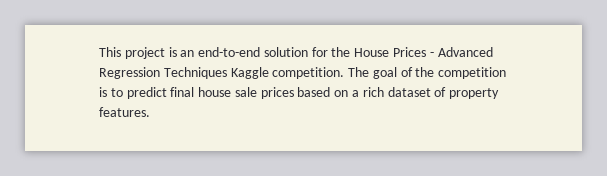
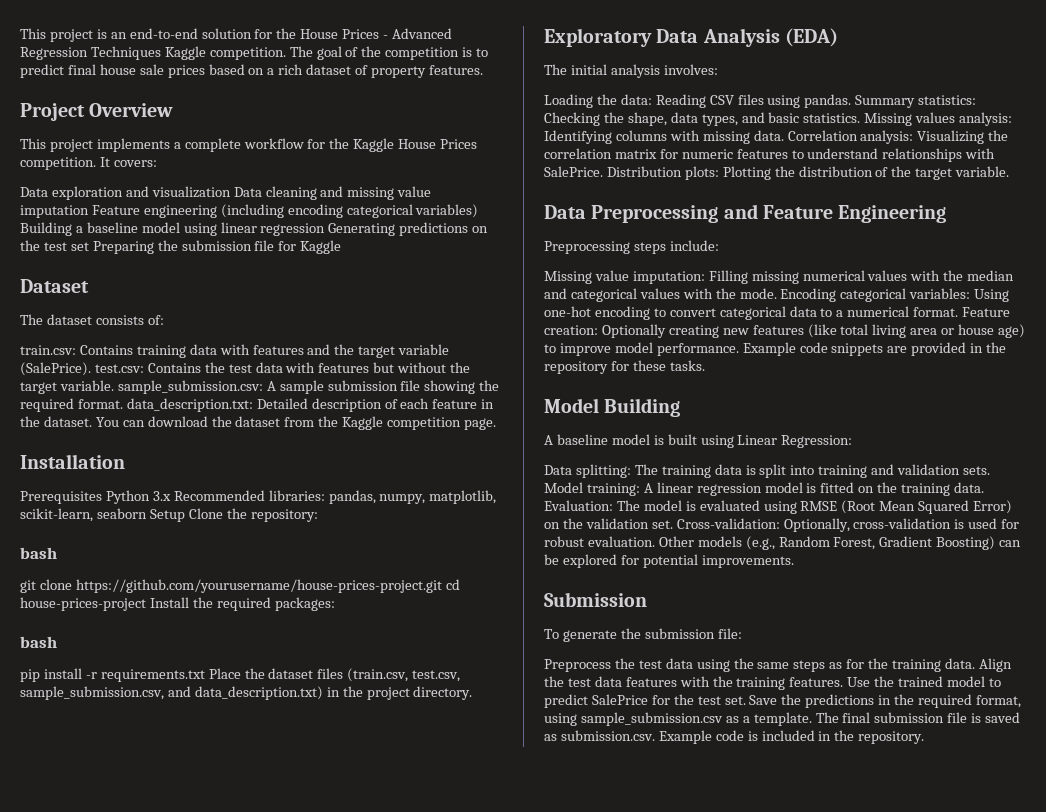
(150, 112) none -> [20,103,174,121] [20,138,478,152] [20,157,157,170] [20,186,432,200] [20,204,479,218] [20,222,489,236] [20,240,342,254] [20,279,89,293] [20,314,164,325] [20,344,450,358] [20,362,471,376] [20,380,500,394] [20,398,495,412] [20,416,497,430] [20,454,125,469] [20,490,497,504] [20,508,318,522] [20,547,57,559] [20,579,460,593] [20,597,335,611] [20,636,57,648] [20,668,461,682] [20,686,473,700] [544,28,838,47] [544,64,718,78] [544,94,977,108] [544,112,1013,126] [544,130,1009,144] [544,148,996,162] [544,166,1010,180] [544,204,947,223] [544,240,719,254] [544,270,1015,284] [544,288,1010,302] [544,306,1011,320] [544,324,1026,338] [544,342,1007,356] [544,360,705,374] [544,398,681,417] [544,434,853,448] [544,464,991,478] [544,482,985,496] [544,500,1013,514] [544,518,1020,532] [544,536,1022,550] [544,554,794,568] [544,592,647,607] [544,628,742,642] [544,658,1012,672] [544,676,1001,690] [544,694,1021,708] [544,712,1021,726] [544,730,925,744] // Project Overview // This project implements a complete workflow for the Kaggle House Prices competition. It covers: // Data exploration and visualization Data cleaning and missing value imputation Feature engineering (including encoding categorical variables) Building a baseline model using linear regression Generating predictions on the test set Preparing the submission file for Kaggle // Dataset // The dataset consists of: // train.csv: Contains training data with features and the target variable (SalePrice). test.csv: Contains the test data with features but without the target variable. sample_submission.csv: A sample submission file showing the required format. data_description.txt: Detailed description of each feature in the dataset. You can download the dataset from the Kaggle competition page. // Installation // Prerequisites Python 3.x Recommended libraries: pandas, numpy, matplotlib, scikit-learn, seaborn Setup Clone the repository: // bash // git clone https://github.com/yourusername/house-prices-project.git cd house-prices-project Install the required packages: // bash // pip install -r requirements.txt Place the dataset files (train.csv, test.csv, sample_submission.csv, and data_description.txt) in the project directory. // Exploratory Data Analysis (EDA) // The initial analysis involves: // Loading the data: Reading CSV files using pandas. Summary statistics: Checking the shape, data types, and basic statistics. Missing values analysis: Identifying columns with missing data. Correlation analysis: Visualizing the correlation matrix for numeric features to understand relationships with SalePrice. Distribution plots: Plotting the distribution of the target variable. // Data Preprocessing and Feature Engineering // Preprocessing steps include: // Missing value imputation: Filling missing numerical values with the median and categorical values with the mode. Encoding categorical variables: Using one-hot encoding to convert categorical data to a numerical format. Feature creation: Optionally creating new features (like total living area or house age) to improve model performance. Example code snippets are provided in the repository for these tasks. // Model Building // A baseline model is built using Linear Regression: // Data splitting: The training data is split into training and validation sets. Model training: A linear regression model is fitted on the training data. Evaluation: The model is evaluated using RMSE (Root Mean Squared Error) on the validation set. Cross-validation: Optionally, cross-validation is used for robust evaluation. Other models (e.g., Random Forest, Gradient Boosting) can be explored for potential improvements. // Submission // To generate the submission file: // Preprocess the test data using the same steps as for the training data. Align the test data features with the training features. Use the trained model to predict SalePrice for the test set. Save the predictions in the required format, using sample_submission.csv as a template. The final submission file is saved as submission.csv. Example code is included in the repository.

